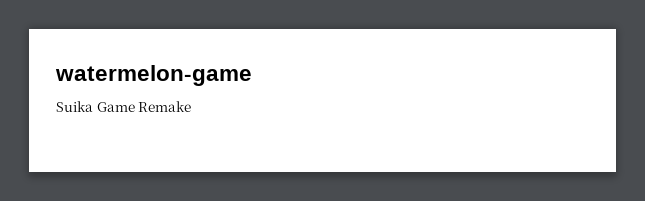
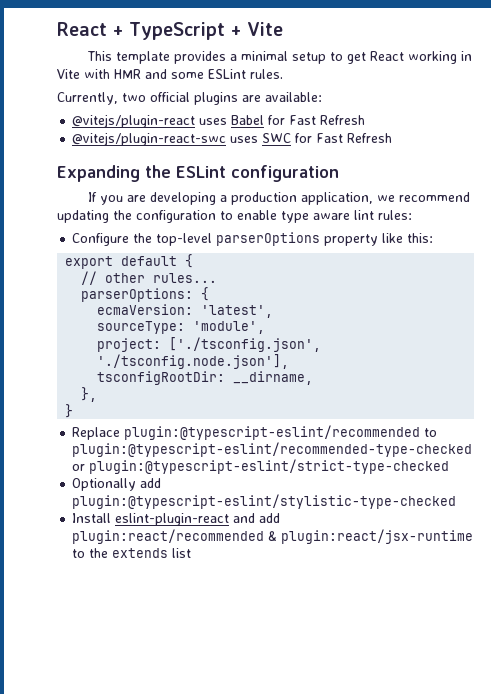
[55,65,252,86] [56,101,192,112] watermelon-game // Suika Game Remake -> [57,22,283,40] [87,51,473,64] [57,69,283,79] [57,92,322,105] [72,114,366,128] [72,132,393,146] [57,165,339,182] [88,192,471,205] [57,210,412,223] [72,232,434,246] [65,254,194,269] [81,271,218,285] [81,287,210,302] [97,304,274,318] [97,321,266,334] [97,337,322,352] [97,354,290,369] [97,371,314,385] [81,387,98,402] [65,404,74,418] [72,425,438,440] [72,442,473,457] [72,459,450,474] [72,478,162,491] [72,494,457,509] [72,513,281,526] [72,529,474,544] [72,548,192,558] React + TypeScript + Vite // This template provides a minimal setup to get React working in Vite with HMR and some ESLint rules. // Currently, two official plugins are available: // @vitejs/plugin-react uses Babel for Fast Refresh // @vitejs/plugin-react-swc uses SWC for Fast Refresh // Expanding the ESLint configuration // If you are developing a production application, we recommend updating the configuration to enable type aware lint rules: // Configure the top-level parserOptions property like this: // export default { // // other rules... // parserOptions: { // ecmaVersion: 'latest', // sourceType: 'module', // project: ['./tsconfig.json', './tsconfig.node.json'], // tsconfigRootDir: __dirname, // }, // } // Replace plugin:@typescript-eslint/recommended to plugin:@typescript-eslint/recommended-type-checked or plugin:@typescript-eslint/strict-type-checked // Optionally add plugin:@typescript-eslint/stylistic-type-checked // Install eslint-plugin-react and add plugin:react/recommended & plugin:react/jsx-runtime to the extends list

